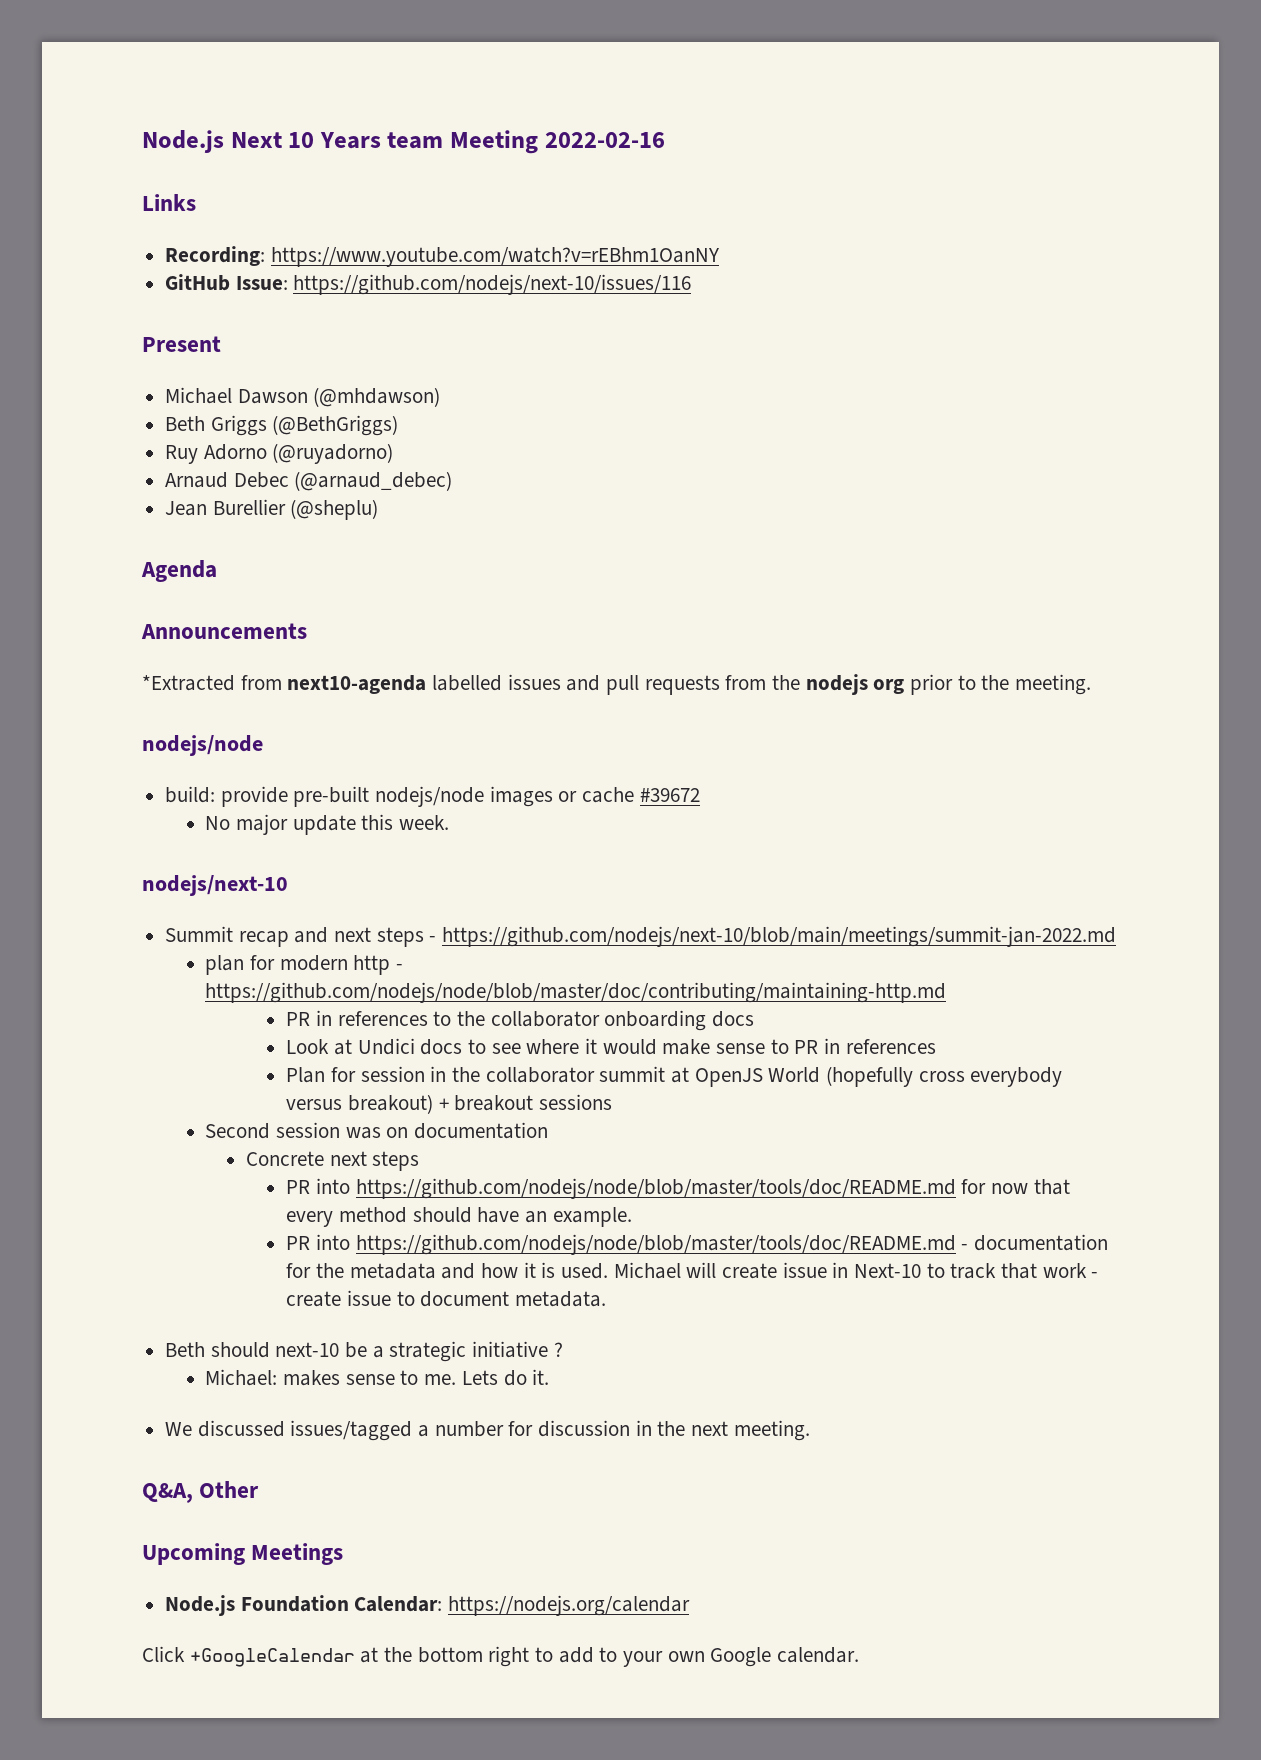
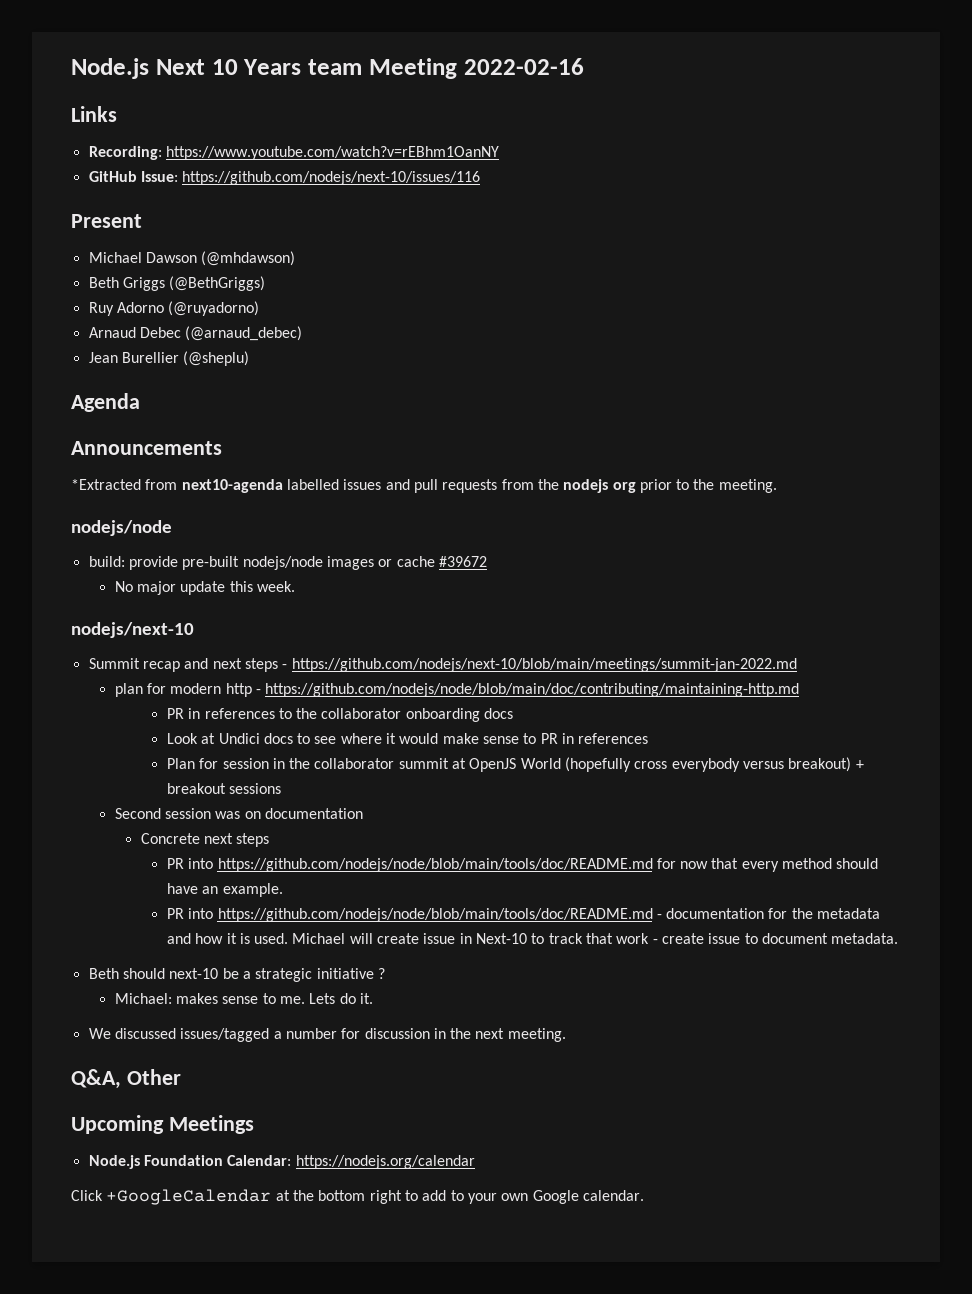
[205,982,947,1003] https://github.com/nodejs/node/blob/master/doc/contributing/maintaining-http.md -> [265,683,800,697] https://github.com/nodejs/node/blob/main/doc/contributing/maintaining-http.md
[355,1178,956,1199] https://github.com/nodejs/node/blob/master/tools/doc/README.md -> [217,858,653,872] https://github.com/nodejs/node/blob/main/tools/doc/README.md
[355,1234,956,1255] https://github.com/nodejs/node/blob/master/tools/doc/README.md -> [217,908,653,922] https://github.com/nodejs/node/blob/main/tools/doc/README.md

